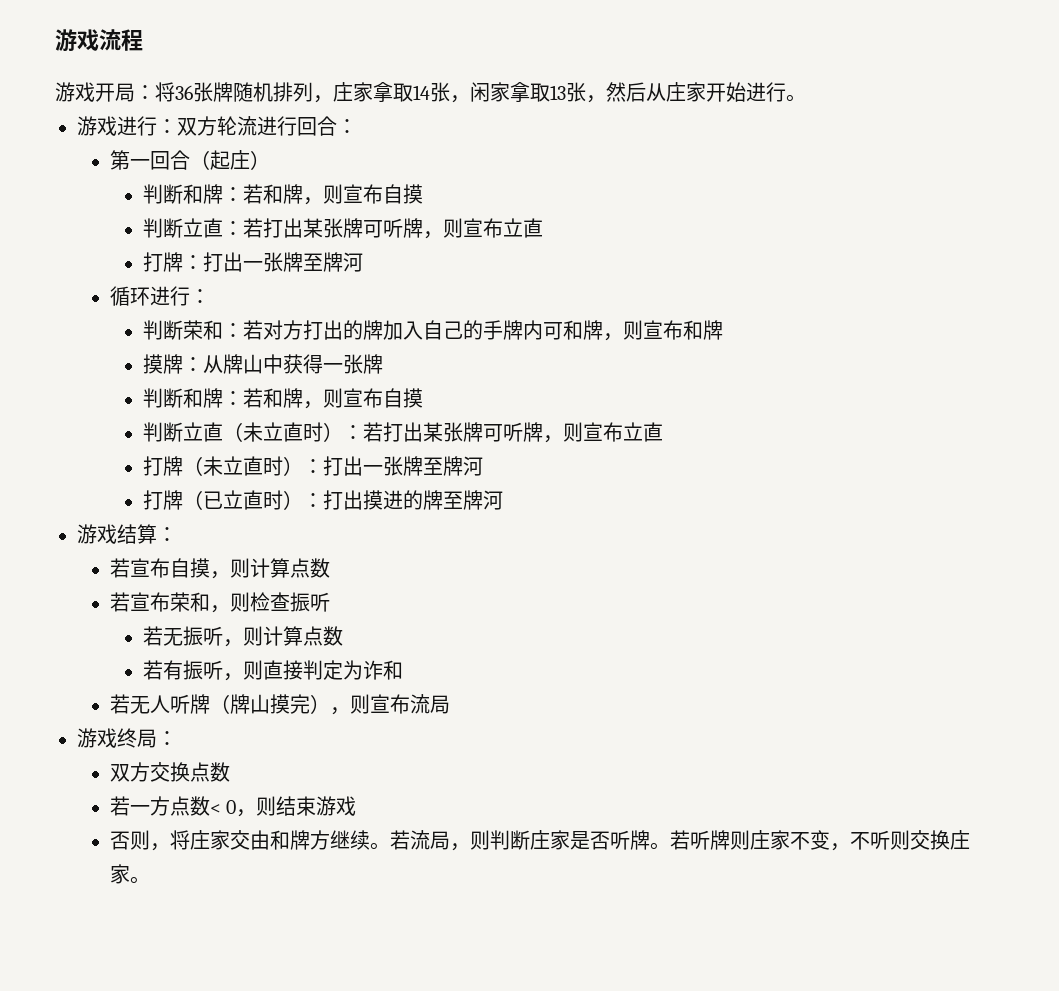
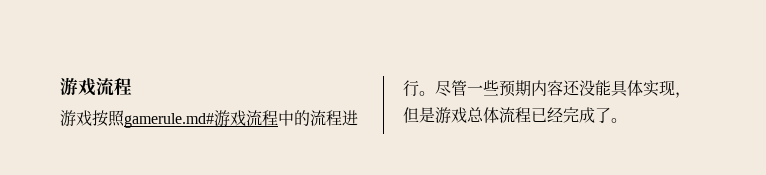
[95,82,806,103] [77,116,357,136] [110,150,271,170] [143,184,424,205] [143,218,544,239] [143,252,364,272] [110,286,211,306] [143,320,724,341] [143,354,384,374] [143,388,424,409] [143,422,664,443] [143,456,484,476] [143,490,504,510] [77,524,177,544] [110,558,331,579] [110,592,331,613] [143,626,344,647] [143,660,404,681] [110,694,451,715] [77,728,177,748] [110,762,231,782] [110,796,357,817] [110,830,971,851] [110,864,131,884] 开局：将36张牌随机排列，庄家拿取14张，闲家拿取13张，然后从庄家开始进行。 // 游戏进行：双方轮流进行回合： // 第一回合（起庄） // 判断和牌：若和牌，则宣布自摸 // 判断立直：若打出某张牌可听牌，则宣布立直 // 打牌：打出一张牌至牌河 // 循环进行： // 判断荣和：若对方打出的牌加入自己的手牌内可和牌，则宣布和牌 // 摸牌：从牌山中获得一张牌 // 判断和牌：若和牌，则宣布自摸 // 判断立直（未立直时）：若打出某张牌可听牌，则宣布立直 // 打牌（未立直时）：打出一张牌至牌河 // 打牌（已立直时）：打出摸进的牌至牌河 // 游戏结算： // 若宣布自摸，则计算点数 // 若宣布荣和，则检查振听 // 若无振听，则计算点数 // 若有振听，则直接判定为诈和 // 若无人听牌（牌山摸完），则宣布流局 // 游戏终局： // 双方交换点数 // 若一方点数< 0，则结束游戏 // 否则，将庄家交由和牌方继续。若流局，则判断庄家是否听牌。若听牌则庄家不变，不听则交换庄家 -> [92,110,358,128] [403,80,691,98] [403,107,611,124] 按照gamerule.md#游戏流程中的流程进行。尽管一些预期内容还没能具体实现，但是游戏总体流程已经完成了

